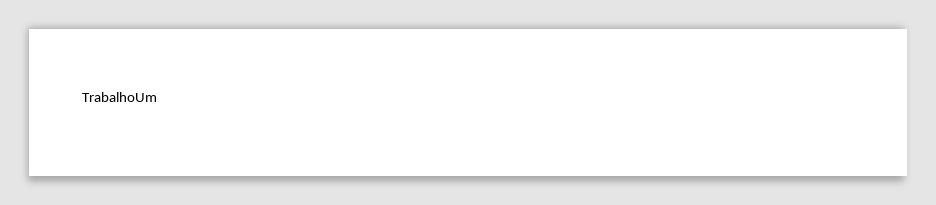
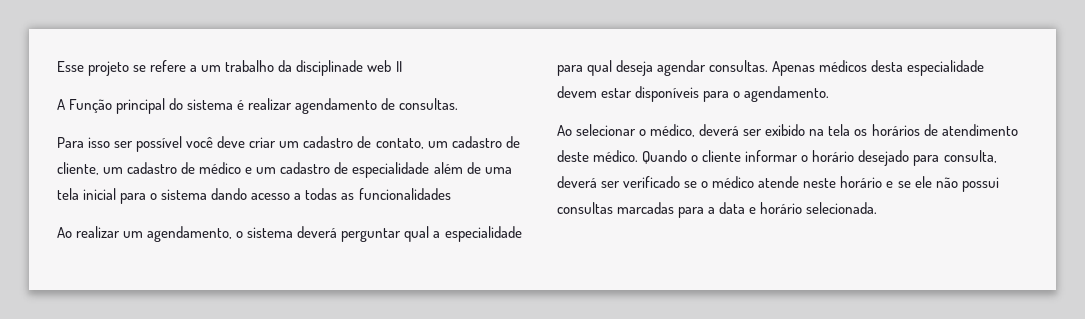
[82,92,157,102] TrabalhoUm -> [57,60,402,76] [57,98,459,114] [57,136,520,152] [57,162,512,178] [57,188,451,204] [57,226,522,242] [557,60,985,76] [557,86,830,102] [557,124,1018,137] [557,150,997,166] [557,176,999,192] [557,202,878,218] Esse projeto se refere a um trabalho da disciplinade web II // A Função principal do sistema é realizar agendamento de consultas. // Para isso ser possível você deve criar um cadastro de contato, um cadastro de cliente, um cadastro de médico e um cadastro de especialidade além de uma tela inicial para o sistema dando acesso a todas as funcionalidades // Ao realizar um agendamento, o sistema deverá perguntar qual a especialidade para qual deseja agendar consultas. Apenas médicos desta especialidade devem estar disponíveis para o agendamento. // Ao selecionar o médico, deverá ser exibido na tela os horários de atendimento deste médico. Quando o cliente informar o horário desejado para consulta, deverá ser verificado se o médico atende neste horário e se ele não possui consultas marcadas para a data e horário selecionada.

